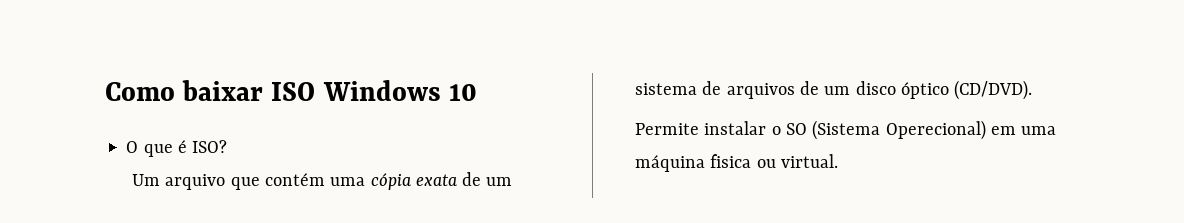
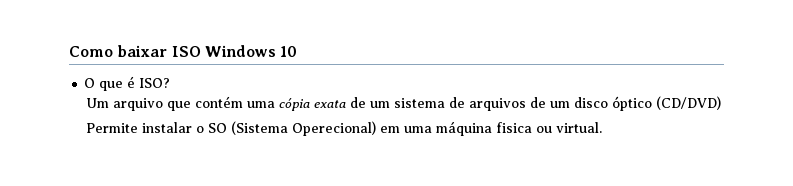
[954,80,1033,100] (CD/DVD). -> [656,96,722,110] (CD/DVD)

